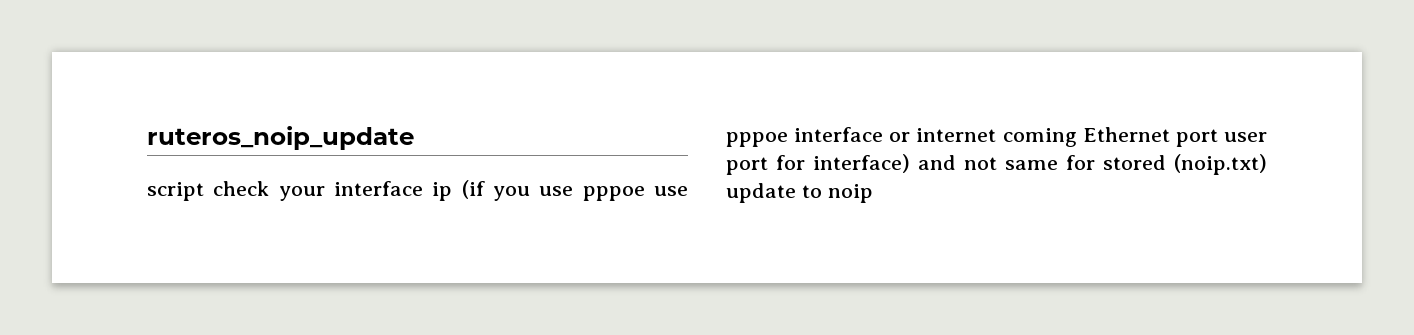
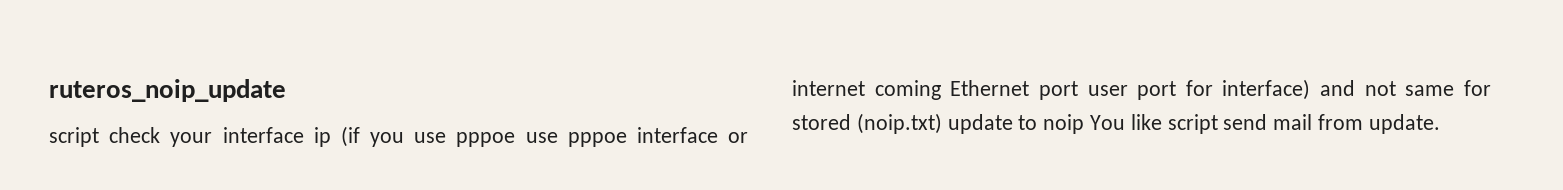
(873, 193) none -> [1090,114,1440,134] You like script send mail from update.

